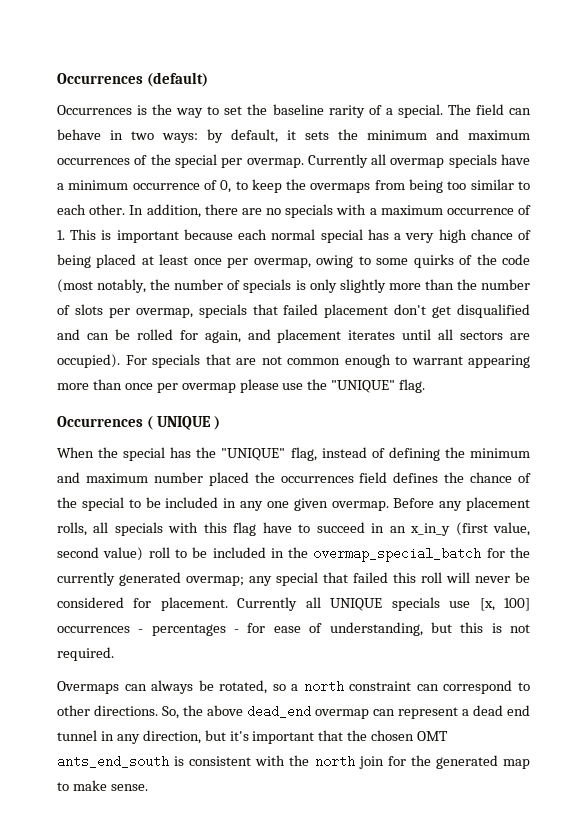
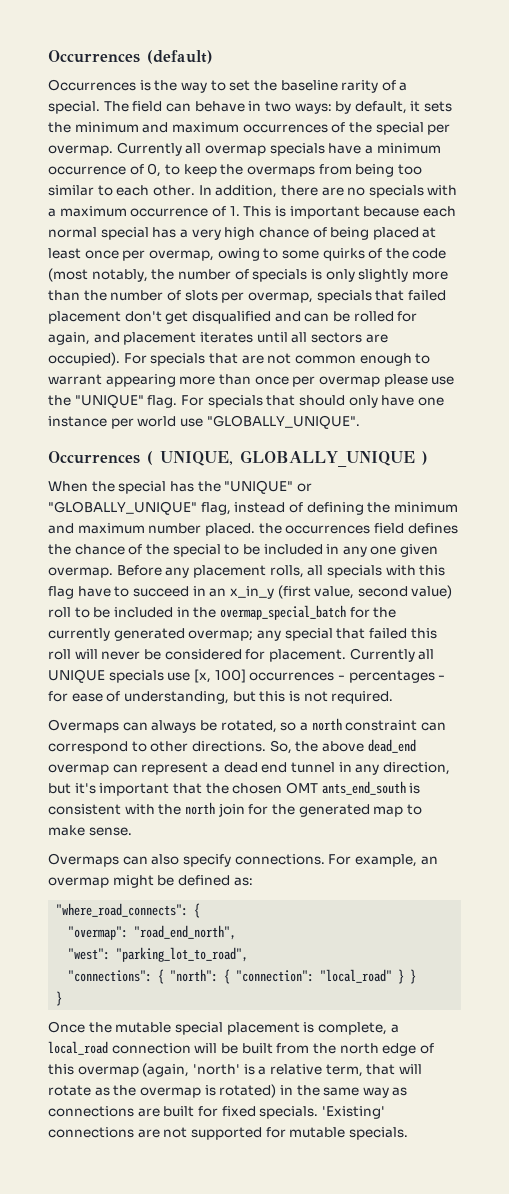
(426, 386) none -> [180,395,444,408] [48,415,360,429] For specials that should only have one instance per world use "GLOBALLY_UNIQUE".
[157,416,212,430] UNIQUE -> [160,450,415,467] UNIQUE, GLOBALLY_UNIQUE
(286, 454) none -> [296,483,312,492] [48,501,197,515] or "GLOBALLY_UNIQUE"
[208,472,249,486] placed -> [204,523,255,536] placed.
(148, 787) none -> [48,853,438,867] [48,875,253,888] [56,903,201,918] [68,925,237,940] [68,947,249,962] [68,969,417,984] [56,991,63,1006] [48,1021,399,1035] [48,1041,434,1056] [48,1063,422,1077] [48,1084,408,1098] [48,1106,385,1119] [48,1127,408,1140] // Overmaps can also specify connections. For example, an overmap might be defined as: // "where_road_connects": { // "overmap": "road_end_north", // "west": "parking_lot_to_road", // "connections": { "north": { "connection": "local_road" } } // } // Once the mutable special placement is complete, a local_road connection will be built from the north edge of this overmap (again, 'north' is a relative term, that will rotate as the overmap is rotated) in the same way as connections are built for fixed specials. 'Existing' connections are not supported for mutable specials.

